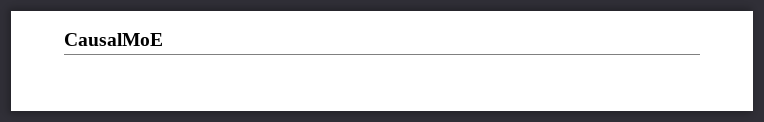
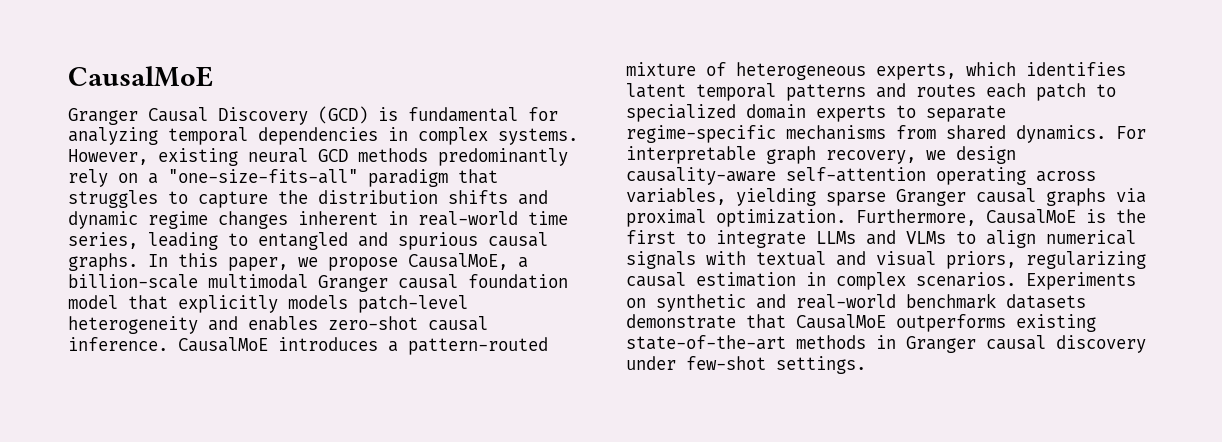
[64,33,163,46] CausalMoE -> [68,66,213,87] [68,106,558,125] [68,127,578,145] [68,148,568,166] [68,169,498,187] [68,190,548,208] [68,211,568,229] [68,232,548,250] [68,253,528,271] [68,274,568,292] [68,295,468,313] [68,316,488,334] [68,337,548,355] [626,62,1126,80] [626,83,1116,101] [626,104,1006,122] [626,125,1146,143] [626,146,1016,164] [626,167,1096,185] [626,188,1146,206] [626,209,1146,227] [626,230,1136,248] [626,251,1146,269] [626,272,1136,290] [626,293,1086,312] [626,314,1096,332] [626,335,1146,353] [626,356,866,374] CausalMoE // Granger Causal Discovery (GCD) is fundamental for analyzing temporal dependencies in complex systems. However, existing neural GCD methods predominantly rely on a "one-size-fits-all" paradigm that struggles to capture the distribution shifts and dynamic regime changes inherent in real-world time series, leading to entangled and spurious causal graphs. In this paper, we propose CausalMoE, a billion-scale multimodal Granger causal foundation model that explicitly models patch-level heterogeneity and enables zero-shot causal inference. CausalMoE introduces a pattern-routed mixture of heterogeneous experts, which identifies latent temporal patterns and routes each patch to specialized domain experts to separate regime-specific mechanisms from shared dynamics. For interpretable graph recovery, we design causality-aware self-attention operating across variables, yielding sparse Granger causal graphs via proximal optimization. Furthermore, CausalMoE is the first to integrate LLMs and VLMs to align numerical signals with textual and visual priors, regularizing causal estimation in complex scenarios. Experiments on synthetic and real-world benchmark datasets demonstrate that CausalMoE outperforms existing state-of-the-art methods in Granger causal discovery under few-shot settings.

